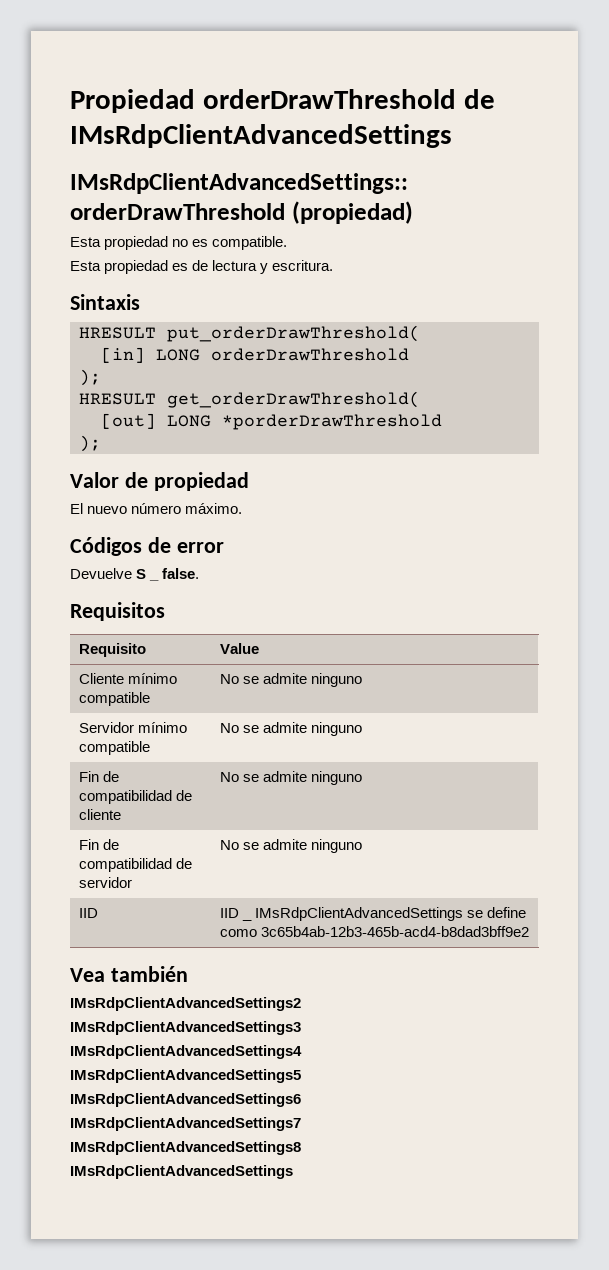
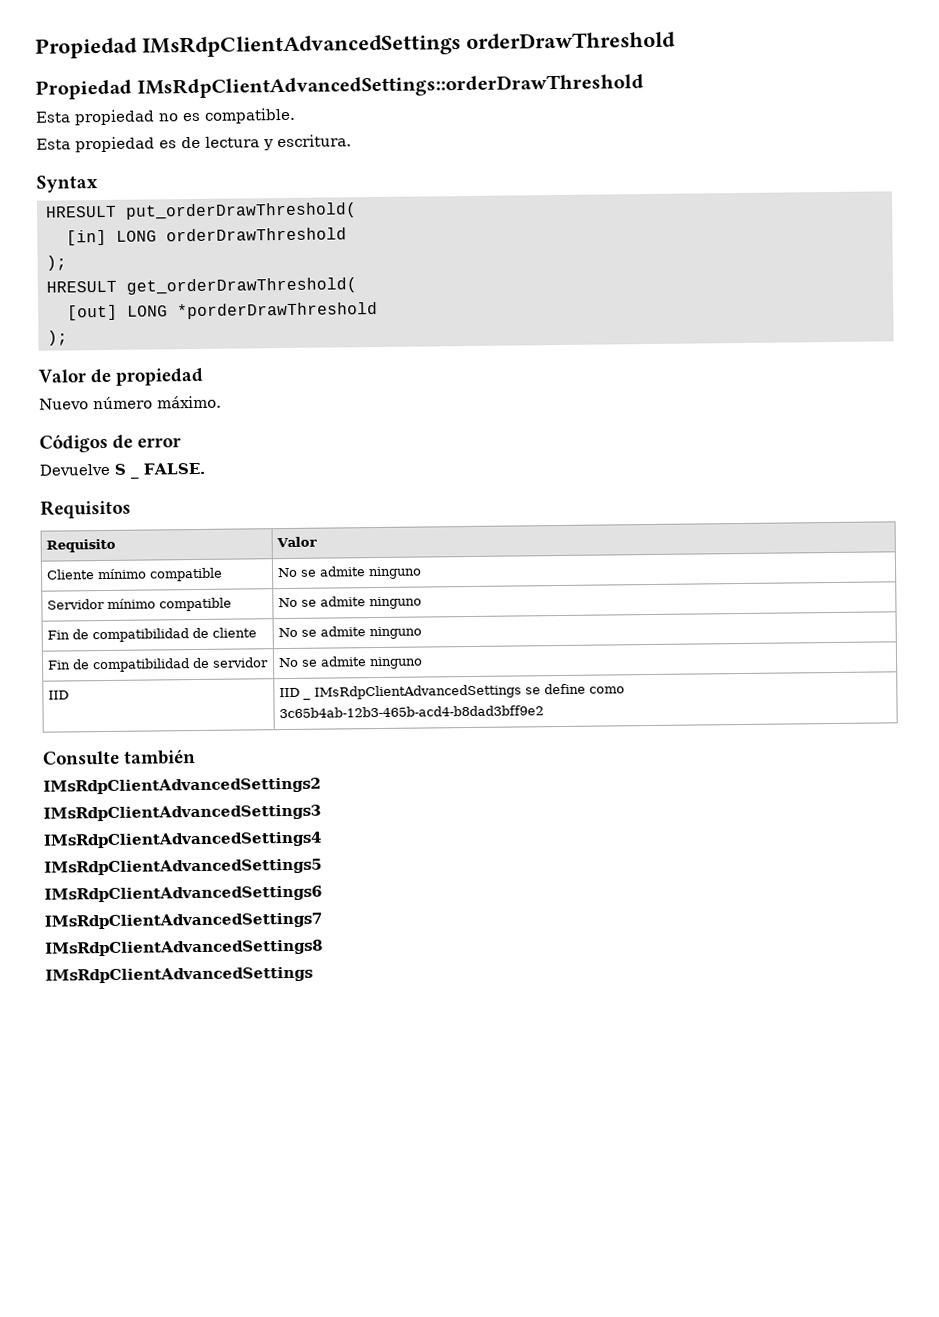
[70,89,495,113] [70,124,452,148] [70,173,408,194] [70,201,413,224] Propiedad orderDrawThreshold de IMsRdpClientAdvancedSettings // IMsRdpClientAdvancedSettings:: orderDrawThreshold (propiedad) -> [35,31,676,59] [35,74,644,100] Propiedad IMsRdpClientAdvancedSettings orderDrawThreshold // Propiedad IMsRdpClientAdvancedSettings::orderDrawThreshold
[70,294,140,310] Sintaxis -> [36,175,98,193] Syntax
[70,503,128,514] El nuevo -> [39,398,89,410] Nuevo
[162,568,200,579] false. -> [143,462,205,475] FALSE.
[219,643,259,654] Value -> [275,536,317,548] Valor
[70,968,105,982] Vea -> [42,750,120,766] Consulte

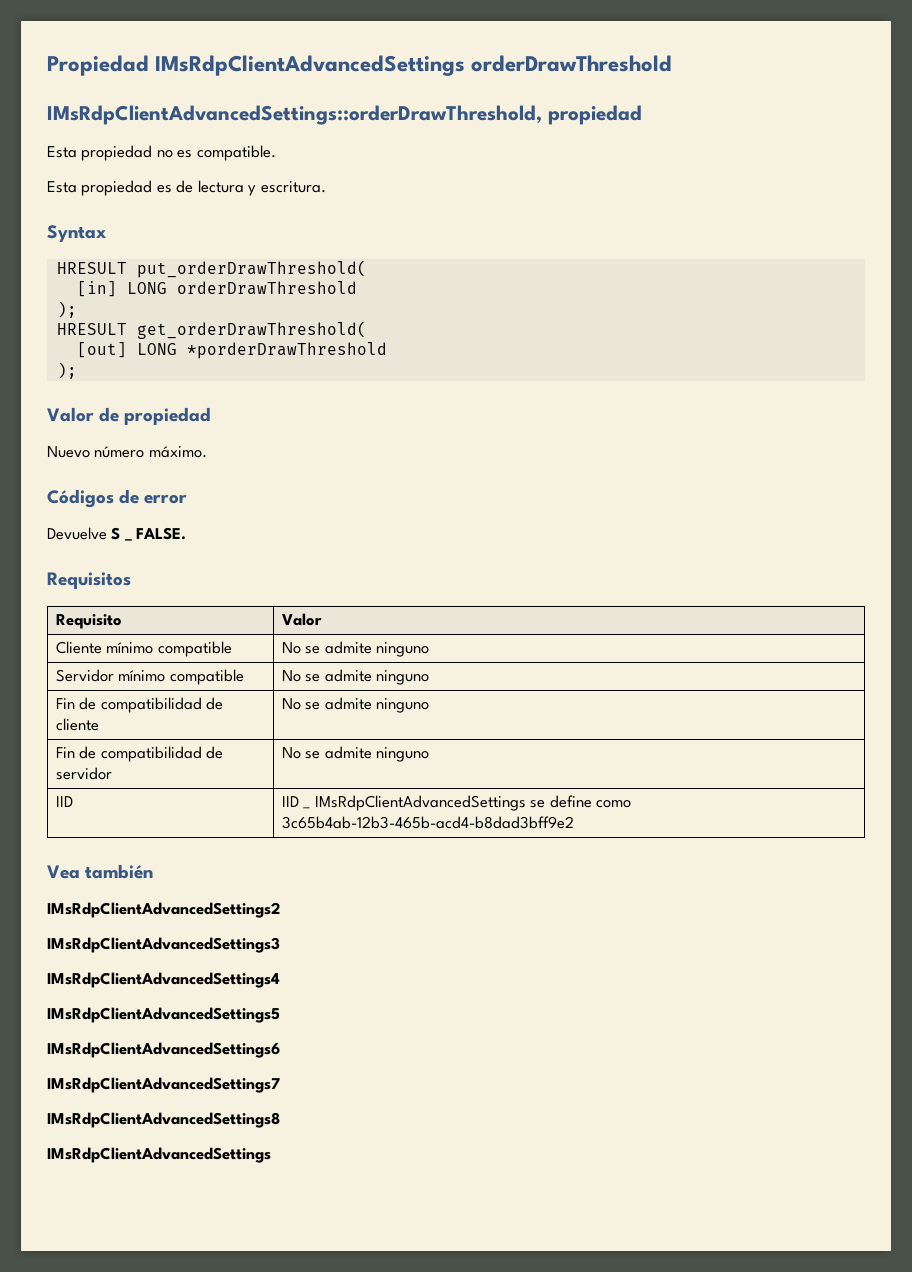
[35,74,644,100] Propiedad IMsRdpClientAdvancedSettings::orderDrawThreshold -> [47,105,642,125] IMsRdpClientAdvancedSettings::orderDrawThreshold, propiedad
[42,750,120,766] Consulte -> [47,865,80,879] Vea

